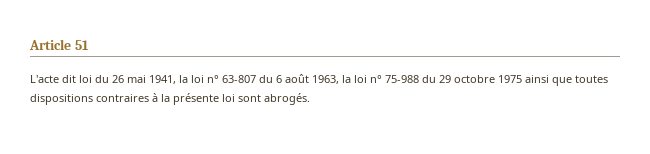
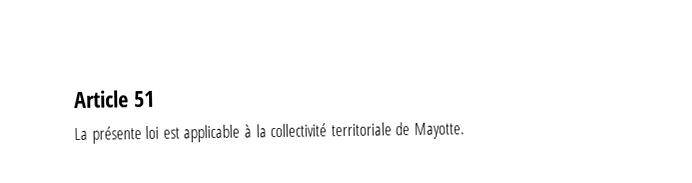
[30,74,608,86] [30,93,310,105] L'acte dit loi du 26 mai 1941, la loi n° 63-807 du 6 août 1963, la loi n° 75-988 du 29 octobre 1975 ainsi que toutes dispositions contraires à la présente loi sont abrogés. -> [74,122,465,144] La présente loi est applicable à la collectivité territoriale de Mayotte.

